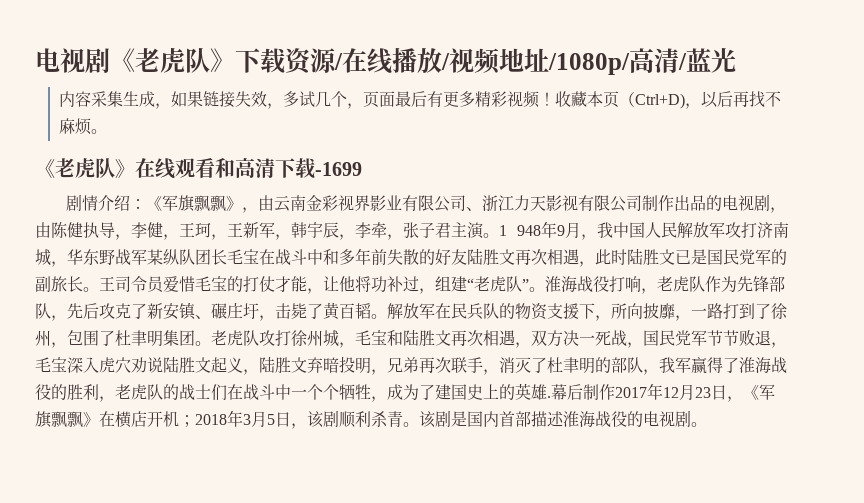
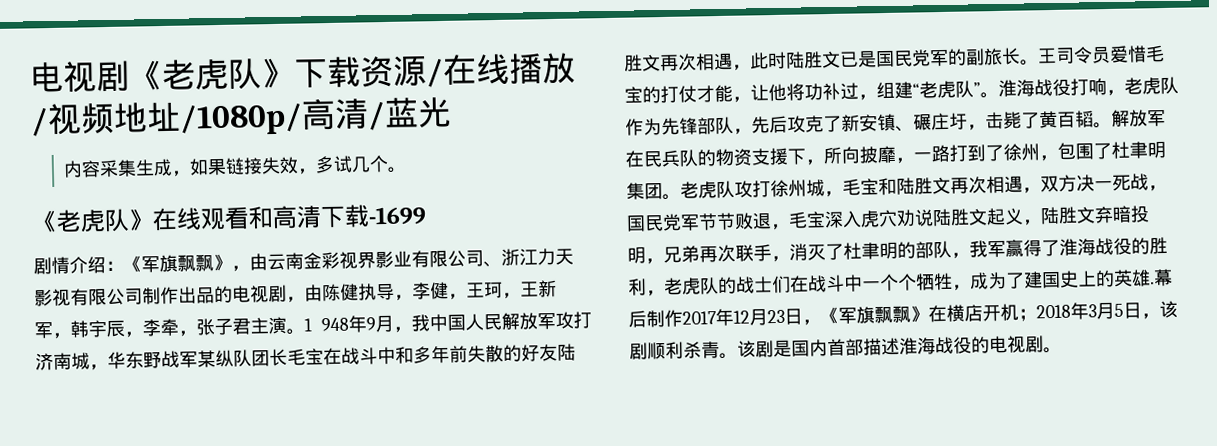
[347,91,782,109] [59,118,92,135] ，页面最后有更多精彩视频！收藏本页（Ctrl+D)，以后再找不麻烦 -> (390, 163) none

